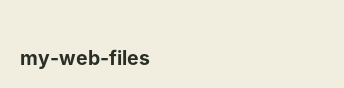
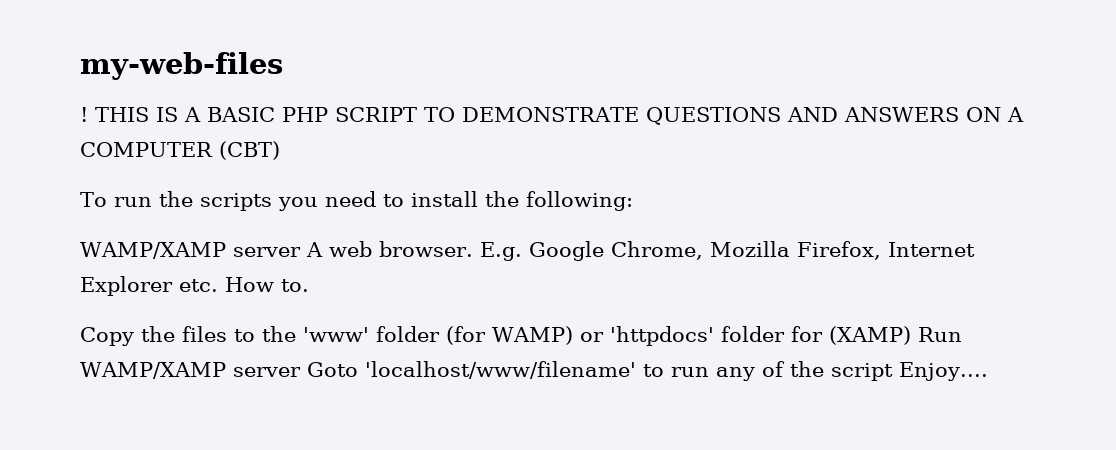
(150, 59) none -> [80,107,1024,125] [80,141,280,160] [80,191,633,211] [80,241,975,261] [80,276,309,296] [80,326,962,346] [80,361,988,381] // ! THIS IS A BASIC PHP SCRIPT TO DEMONSTRATE QUESTIONS AND ANSWERS ON A COMPUTER (CBT) // To run the scripts you need to install the following: // WAMP/XAMP server A web browser. E.g. Google Chrome, Mozilla Firefox, Internet Explorer etc. How to. // Copy the files to the 'www' folder (for WAMP) or 'httpdocs' folder for (XAMP) Run WAMP/XAMP server Goto 'localhost/www/filename' to run any of the script Enjoy....

